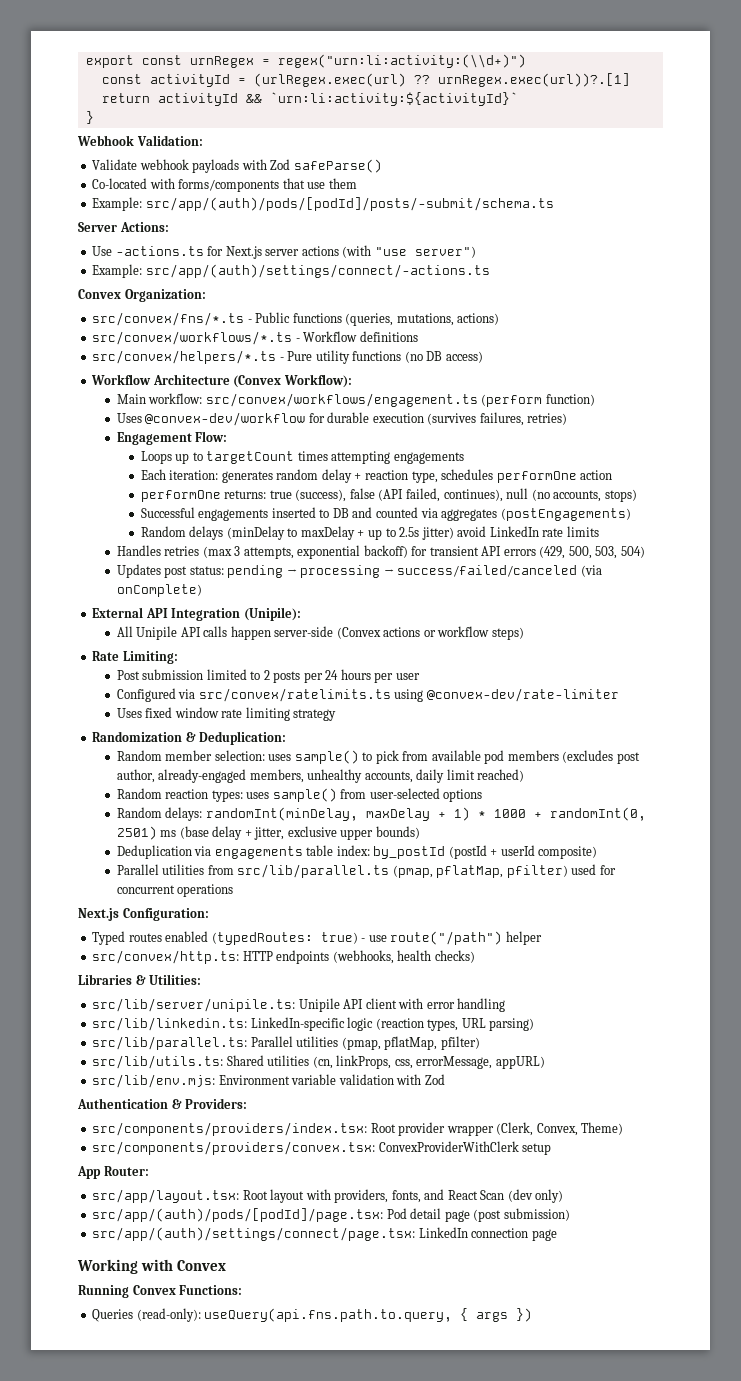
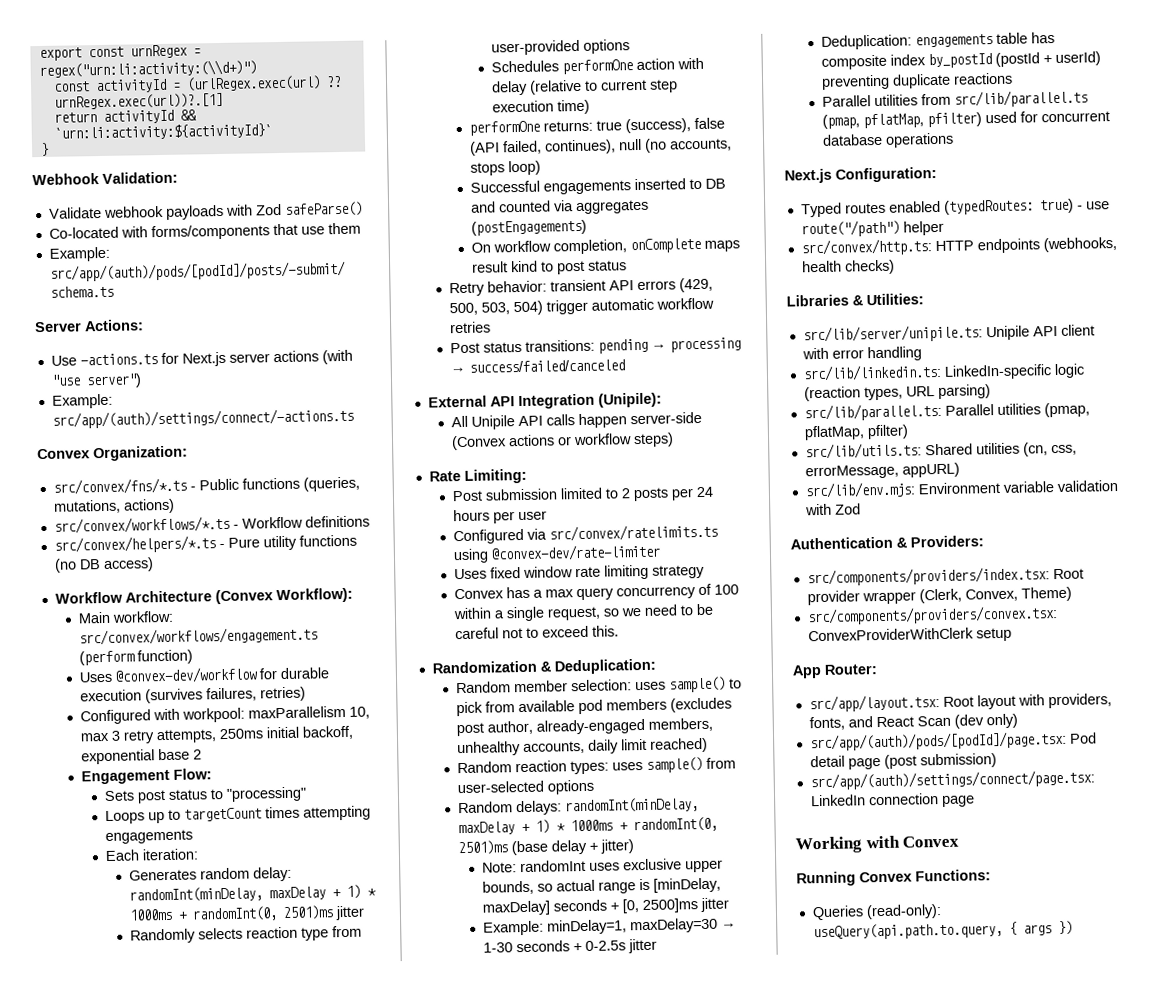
[116,431,228,445] Engagement Flow: -> [79,705,370,725] [79,725,354,744] [80,748,202,765] [80,768,212,785] [103,786,307,804] Configured with workpool: maxParallelism 10, max 3 retry attempts, 250ms initial backoff, exponential base 2 // Engagement Flow: // Sets post status to "processing"
[221,469,613,483] generates random delay + reaction type, schedules performOne action -> [128,866,292,882] [128,884,376,903] [128,905,365,922] [129,925,362,944] [490,39,630,56] [490,57,704,75] [491,79,678,96] [491,99,590,115] // Generates random delay: randomInt(minDelay, maxDelay + 1) * 1000ms + randomInt(0, 2501)ms jitter // Randomly selects reaction type from user-provided options // Schedules performOne action with delay (relative to current step execution time)
[604,489,637,502] stops) -> [469,160,541,176] stops loop)
[140,526,599,540] [116,545,428,559] Random delays (minDelay to maxDelay + up to 2.5s jitter) avoid LinkedIn rate limits // Handles retries (max 3 attempts, exponential backoff) for -> [470,237,740,255] [471,260,627,275] [448,280,547,297] On workflow completion, onComplete maps result kind to post status // Retry behavior:
[116,564,224,578] // Updates post status: -> [545,297,714,315] [449,321,491,334] [449,339,595,354] trigger automatic workflow retries // Post status transitions:
[580,565,602,577] [116,584,202,597] (via onComplete) -> (625, 366) none
(337, 715) none -> [453,583,739,601] [452,603,713,622] [454,625,619,640] // Convex has a max query concurrency of 100 within a single request, so we need to be careful not to exceed this.
[493,807,646,821] [116,826,177,840] 1000 + randomInt(0, 2501) ms -> [569,816,718,833] [457,840,508,856] 1000ms + randomInt(0, 2501)ms
[254,826,420,840] [116,845,598,859] jitter, exclusive upper bounds) // Deduplication via engagements table index: by_postId (postId + userId composite) -> [599,839,634,854] [481,858,723,873] [481,877,721,895] [481,897,729,916] [482,917,737,936] [482,938,657,954] [820,31,1055,50] [820,51,1101,70] [820,72,1013,90] jitter) // Note: randomInt uses exclusive upper bounds, so actual range is [minDelay, maxDelay] seconds + [0, 2500]ms jitter // Example: minDelay=1, maxDelay=30 → 1-30 seconds + 0-2.5s jitter // Deduplication: engagements table has composite index by_postId (postId + userId) preventing duplicate reactions
(175, 889) none -> [821,133,883,146] database
[336,1055,392,1069] linkProps, -> (1048, 449) none
[204,1308,453,1322] useQuery(api.fns.path.to.query, -> [812,921,1003,941] useQuery(api.path.to.query,

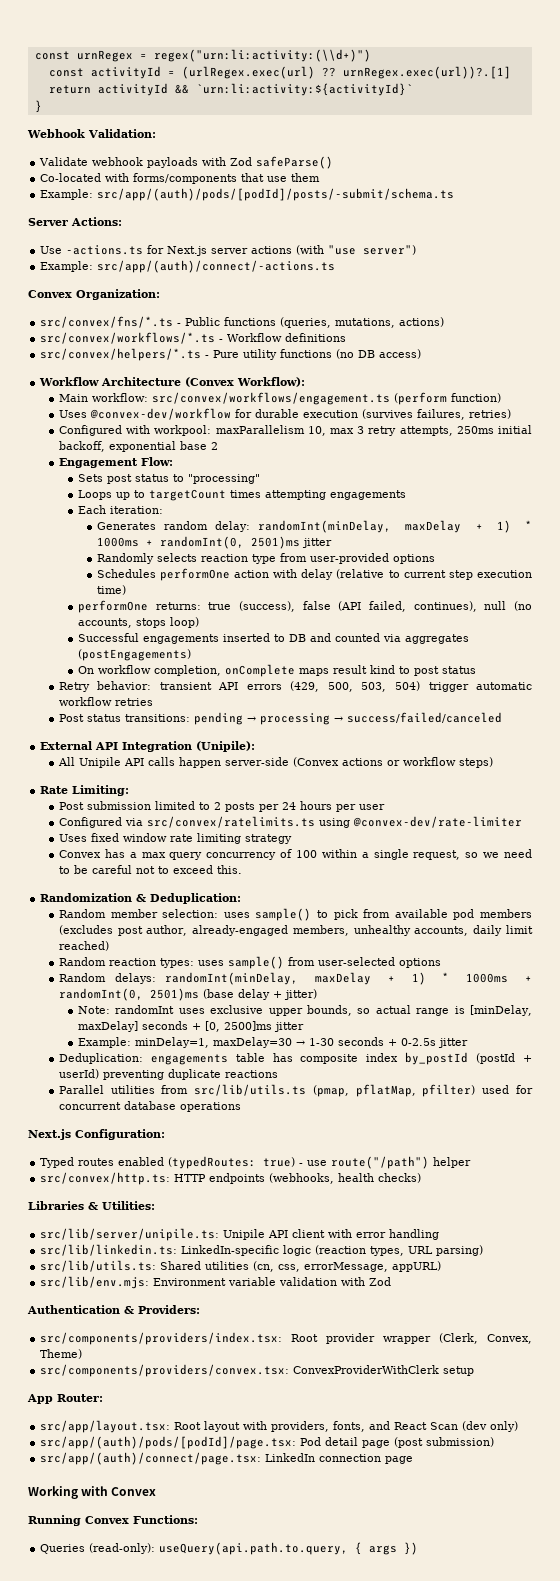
[38,47,82,62] export -> (34, 55) none
[51,407,354,429] src/app/(auth)/settings/connect/-actions.ts -> [97,260,336,273] src/app/(auth)/connect/-actions.ts
[953,89,1088,108] src/lib/parallel.ts -> [194,1084,307,1096] src/lib/utils.ts
[803,402,1090,422] [803,424,909,441] // src/lib/parallel.ts: Parallel utilities (pmap, pflatMap, pfilter) -> (484, 1250) none
[809,769,1095,791] src/app/(auth)/settings/connect/page.tsx: -> [40,1452,262,1465] src/app/(auth)/connect/page.tsx:

